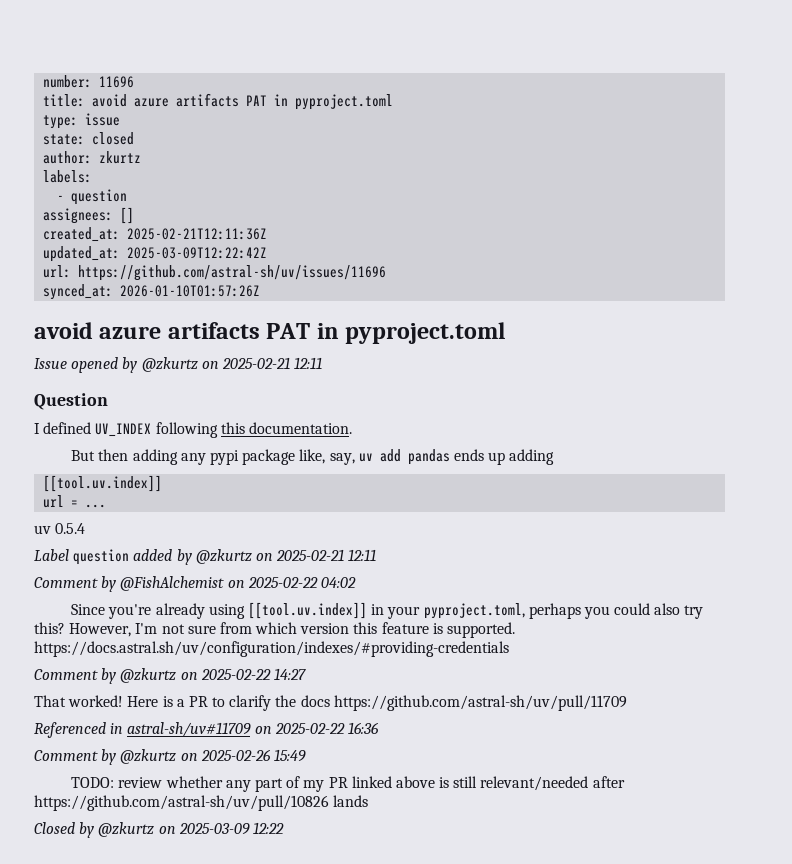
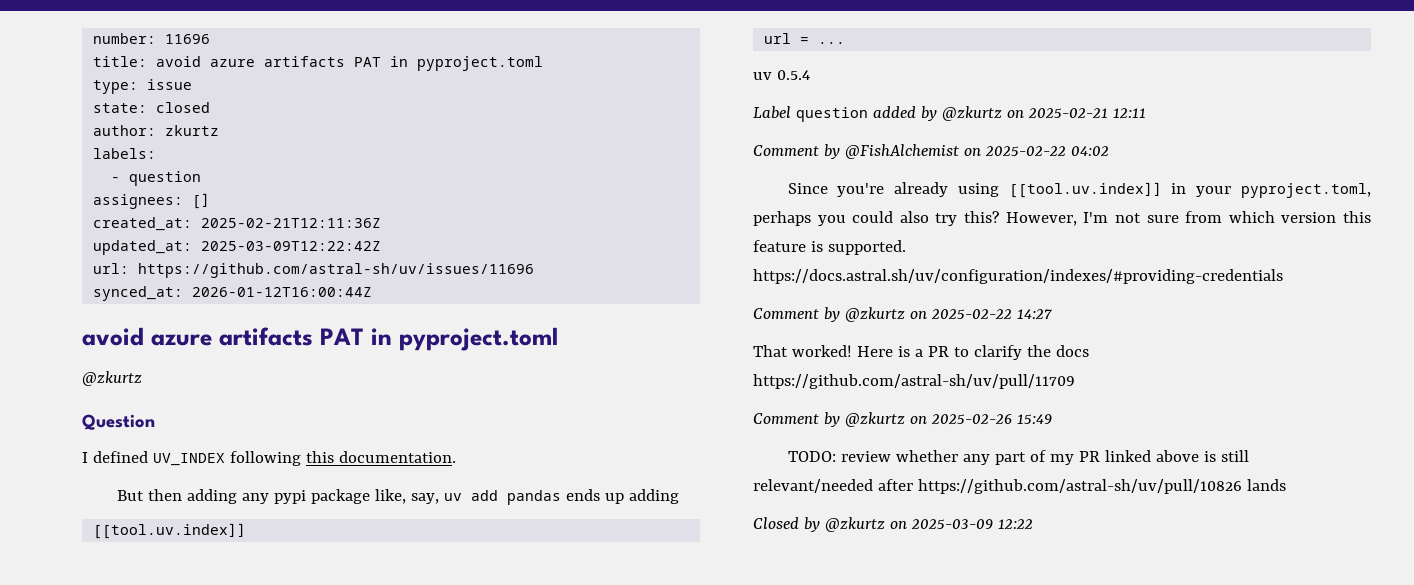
[120,285,261,297] [34,322,506,344] [34,357,323,373] 2026-01-10T01:57:26Z // avoid azure artifacts PAT in pyproject.toml // Issue opened by @zkurtz on 2025-02-21 12:11 -> [192,287,373,297] [82,327,558,351] [82,371,142,386] 2026-01-12T16:00:44Z // avoid azure artifacts PAT in pyproject.toml // @zkurtz
[34,722,379,738] // Referenced in astral-sh/uv#11709 on 2025-02-22 16:36 -> (1075, 381) none

